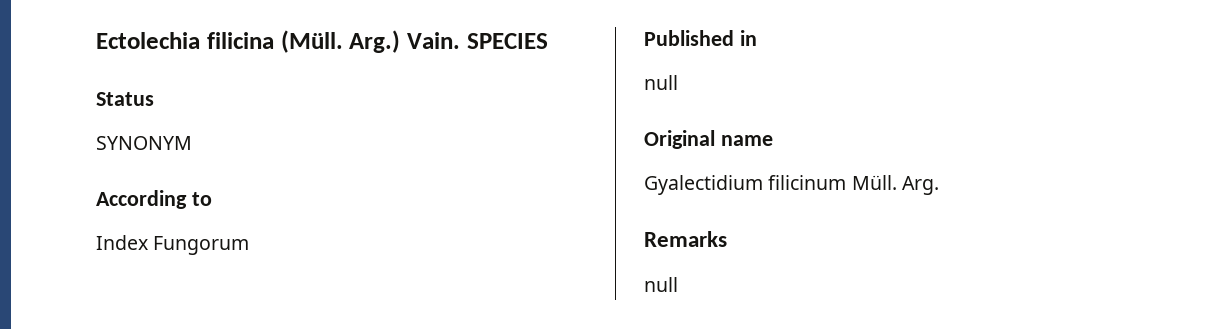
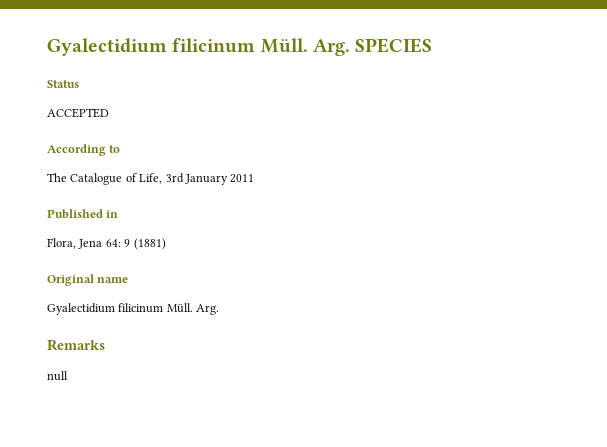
[96,30,460,53] Ectolechia filicina (Müll. Arg.) Vain. -> [47,38,350,56] Gyalectidium filicinum Müll. Arg.
[96,136,192,150] SYNONYM -> [47,108,109,118] ACCEPTED
[96,235,250,255] [644,30,757,46] [644,75,678,90] Index Fungorum // Published in // null -> [47,173,255,185] [47,209,119,219] [47,238,166,250] The Catalogue of Life, 3rd January 2011 // Published in // Flora, Jena 64: 9 (1881)

